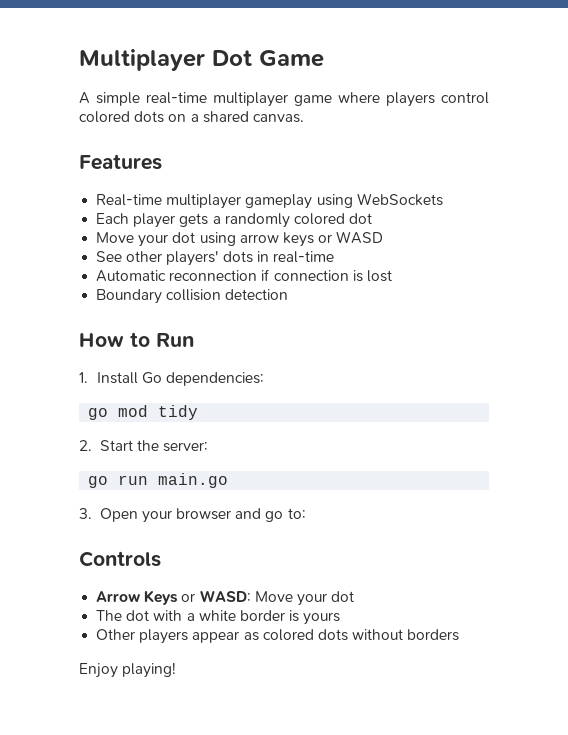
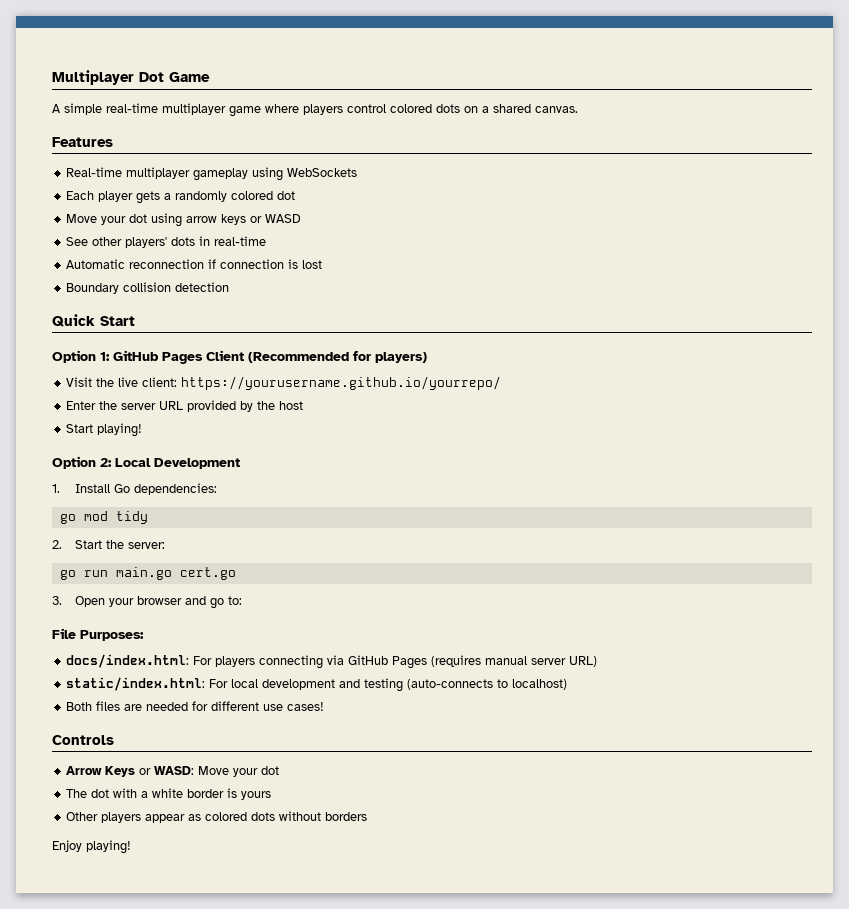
[79,332,194,347] How to Run -> [52,314,135,327] [52,350,427,364] [66,376,502,390] [66,400,304,412] [66,423,143,437] [52,456,240,469] Quick Start // Option 1: GitHub Pages Client (Recommended for players) // Visit the live client: https://yourusername.github.io/yourrepo/ // Enter the server URL provided by the host // Start playing! // Option 2: Local Development
(229, 480) none -> [179,567,236,580] cert.go
(306, 513) none -> [52,628,144,641] [66,654,598,669] [66,677,568,692] [66,701,325,711] // File Purposes: // docs/index.html: For players connecting via GitHub Pages (requires manual server URL) // static/index.html: For local development and testing (auto-connects to localhost) // Both files are needed for different use cases!

